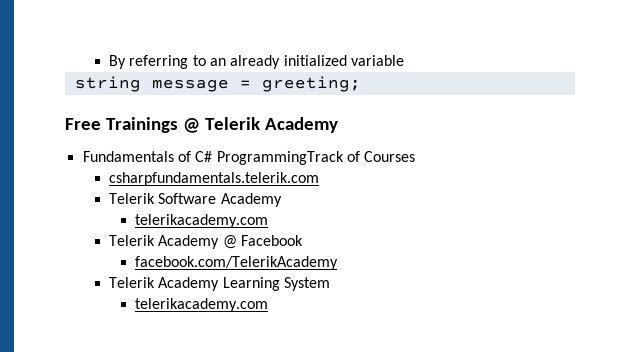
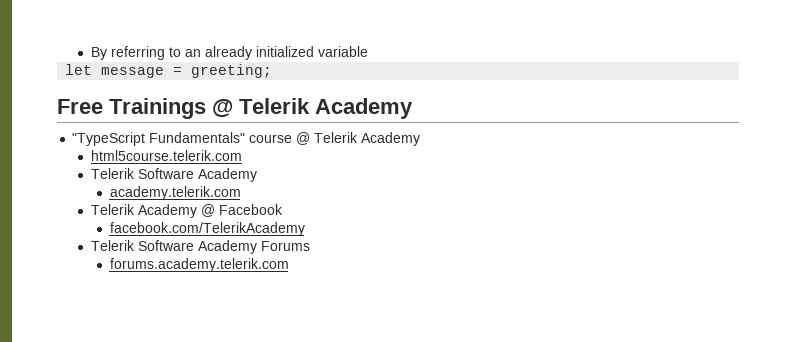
[74,76,141,92] string -> [65,64,93,75] let
[82,151,416,165] [108,172,319,186] Fundamentals of C# ProgrammingTrack of Courses // csharpfundamentals.telerik.com -> [72,132,421,146] [90,150,242,161] "TypeScript Fundamentals" course @ Telerik Academy // html5course.telerik.com
[135,214,269,228] telerikacademy.com -> [109,186,241,200] academy.telerik.com
[158,277,330,291] [135,298,269,312] Academy Learning System // telerikacademy.com -> [137,240,310,254] [109,258,289,272] Software Academy Forums // forums.academy.telerik.com

